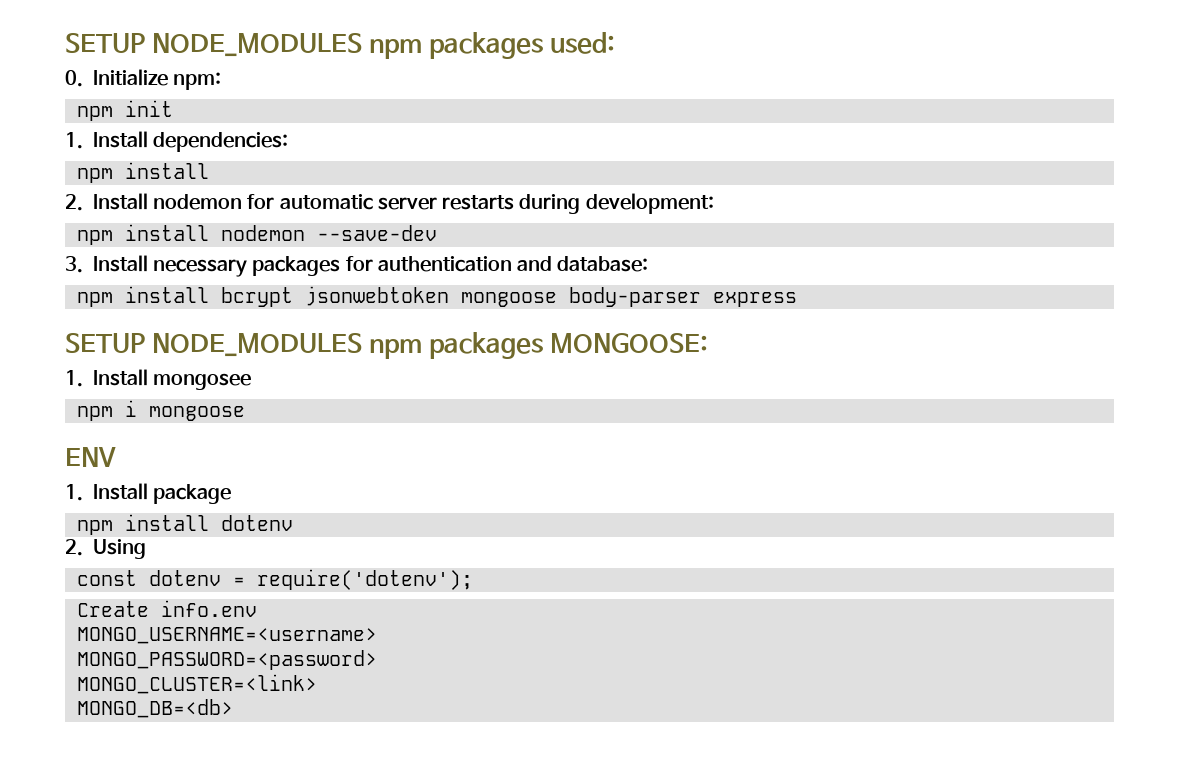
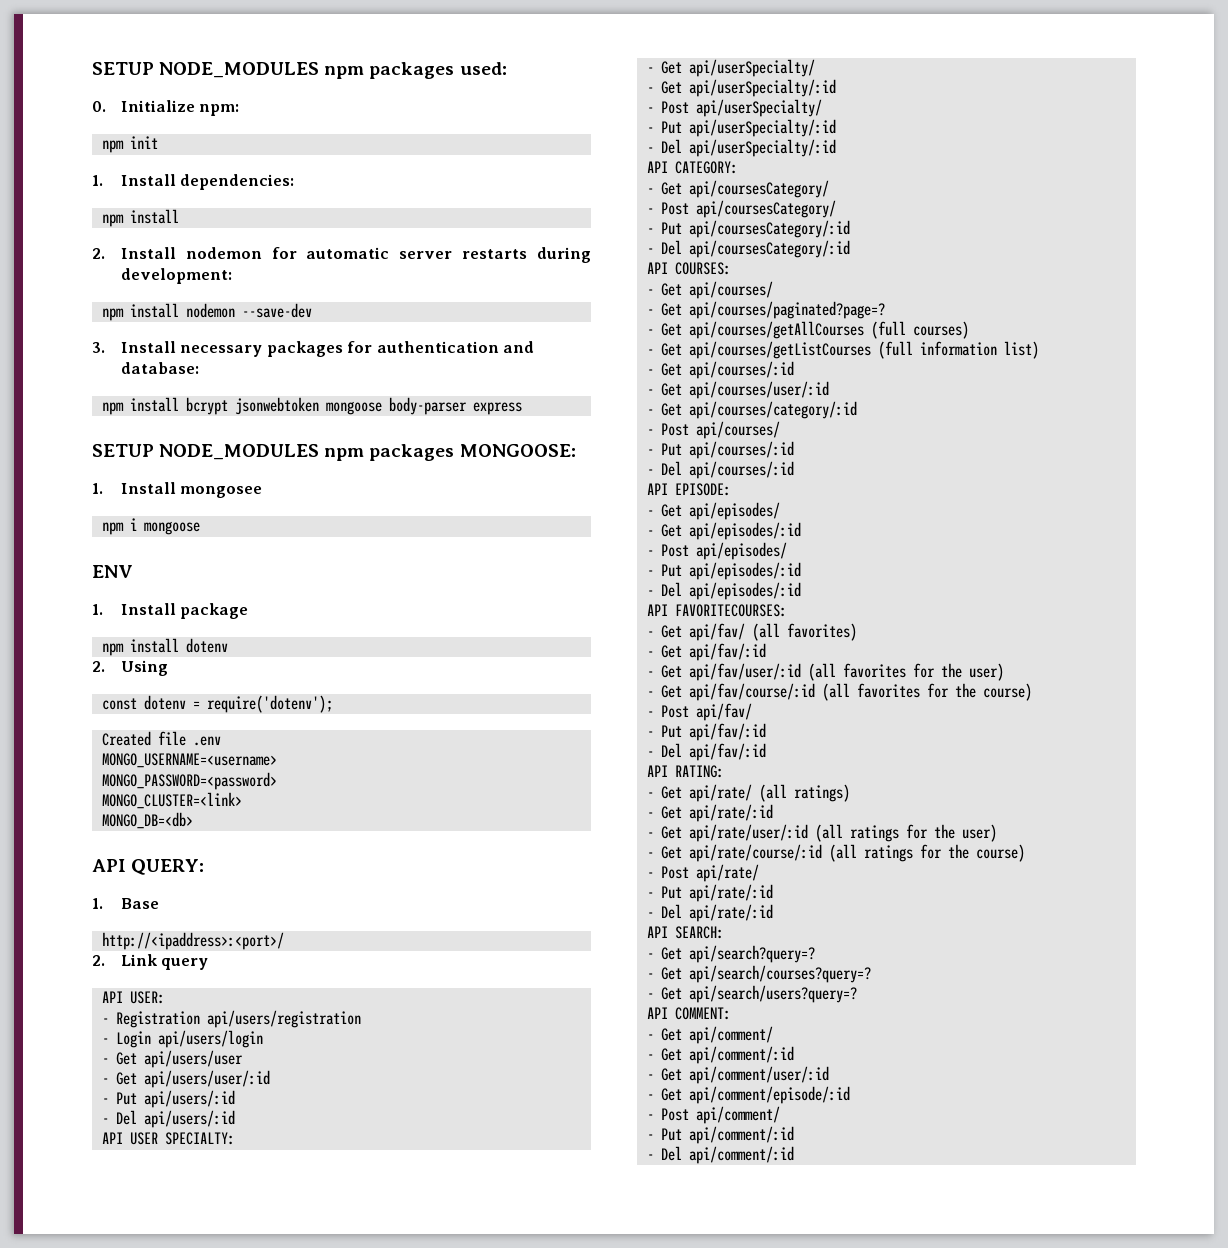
[76,600,257,617] Create info.env -> [101,731,221,746] Created file .env
(233, 708) none -> [92,859,205,875] [92,898,159,909] [101,932,284,950] [92,954,209,970] [101,991,165,1004] [101,1010,361,1028] [101,1030,263,1048] [101,1050,243,1068] [101,1070,270,1088] [101,1090,235,1108] [101,1110,235,1128] [101,1132,235,1145] [646,59,815,77] [646,79,836,97] [646,99,822,117] [646,119,836,137] [646,139,836,157] [646,161,738,174] [646,180,829,198] [646,200,836,218] [646,220,850,238] [646,240,850,258] [646,262,731,275] [646,281,773,299] [646,301,885,319] [646,321,969,339] [646,341,1039,359] [646,361,794,379] [646,381,829,399] [646,401,857,419] [646,421,780,439] [646,441,794,459] [646,461,794,479] [646,483,731,496] [646,502,780,520] [646,522,801,540] [646,542,787,560] [646,562,801,580] [646,582,801,600] [646,604,787,617] [646,623,857,641] [646,643,766,661] [646,663,1004,681] [646,683,1032,701] [646,703,752,721] [646,723,766,741] [646,743,766,761] [646,765,724,778] [646,784,850,802] [646,804,773,822] [646,824,997,842] [646,844,1025,862] [646,864,759,882] [646,884,773,902] [646,904,773,922] [646,926,724,939] [646,945,815,963] [646,965,871,983] [646,985,857,1003] [646,1007,731,1020] [646,1026,773,1044] [646,1046,794,1064] [646,1066,829,1084] [646,1086,850,1104] [646,1106,780,1124] [646,1126,794,1144] [646,1146,794,1164] // API QUERY: // 1. Base // http://<ipaddress>:<port>/ // 2. Link query // API USER: // - Registration api/users/registration // - Login api/users/login // - Get api/users/user // - Get api/users/user/:id // - Put api/users/:id // - Del api/users/:id // API USER SPECIALTY: // - Get api/userSpecialty/ // - Get api/userSpecialty/:id // - Post api/userSpecialty/ // - Put api/userSpecialty/:id // - Del api/userSpecialty/:id // API CATEGORY: // - Get api/coursesCategory/ // - Post api/coursesCategory/ // - Put api/coursesCategory/:id // - Del api/coursesCategory/:id // API COURSES: // - Get api/courses/ // - Get api/courses/paginated?page=? // - Get api/courses/getAllCourses (full courses) // - Get api/courses/getListCourses (full information list) // - Get api/courses/:id // - Get api/courses/user/:id // - Get api/courses/category/:id // - Post api/courses/ // - Put api/courses/:id // - Del api/courses/:id // API EPISODE: // - Get api/episodes/ // - Get api/episodes/:id // - Post api/episodes/ // - Put api/episodes/:id // - Del api/episodes/:id // API FAVORITECOURSES: // - Get api/fav/ (all favorites) // - Get api/fav/:id // - Get api/fav/user/:id (all favorites for the user) // - Get api/fav/course/:id (all favorites for the course) // - Post api/fav/ // - Put api/fav/:id // - Del api/fav/:id // API RATING: // - Get api/rate/ (all ratings) // - Get api/rate/:id // - Get api/rate/user/:id (all ratings for the user) // - Get api/rate/course/:id (all ratings for the course) // - Post api/rate/ // - Put api/rate/:id // - Del api/rate/:id // API SEARCH: // - Get api/search?query=? // - Get api/search/courses?query=? // - Get api/search/users?query=? // API COMMENT: // - Get api/comment/ // - Get api/comment/:id // - Get api/comment/user/:id // - Get api/comment/episode/:id // - Post api/comment/ // - Put api/comment/:id // - Del api/comment/:id

